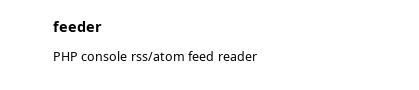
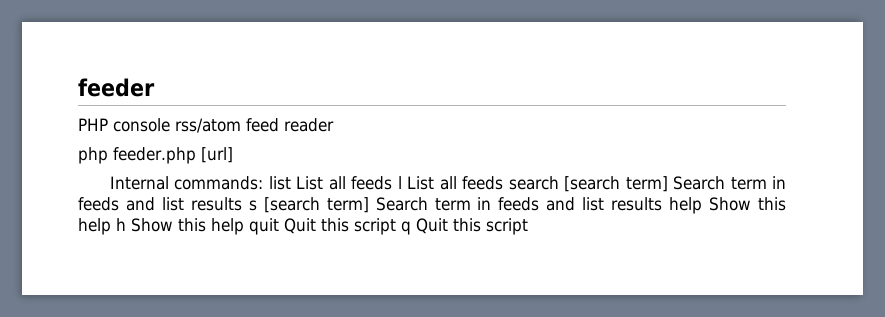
(257, 56) none -> [78,147,233,164] [109,176,787,192] [78,197,786,214] [78,218,528,235] // php feeder.php [url] // Internal commands: list List all feeds l List all feeds search [search term] Search term in feeds and list results s [search term] Search term in feeds and list results help Show this help h Show this help quit Quit this script q Quit this script

